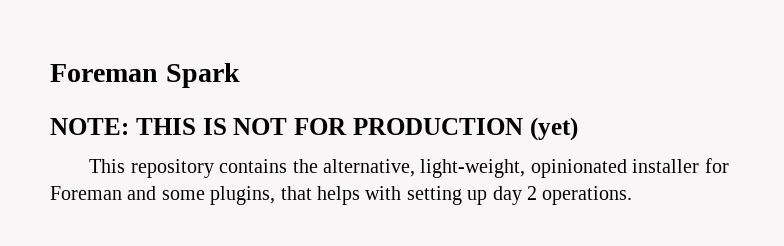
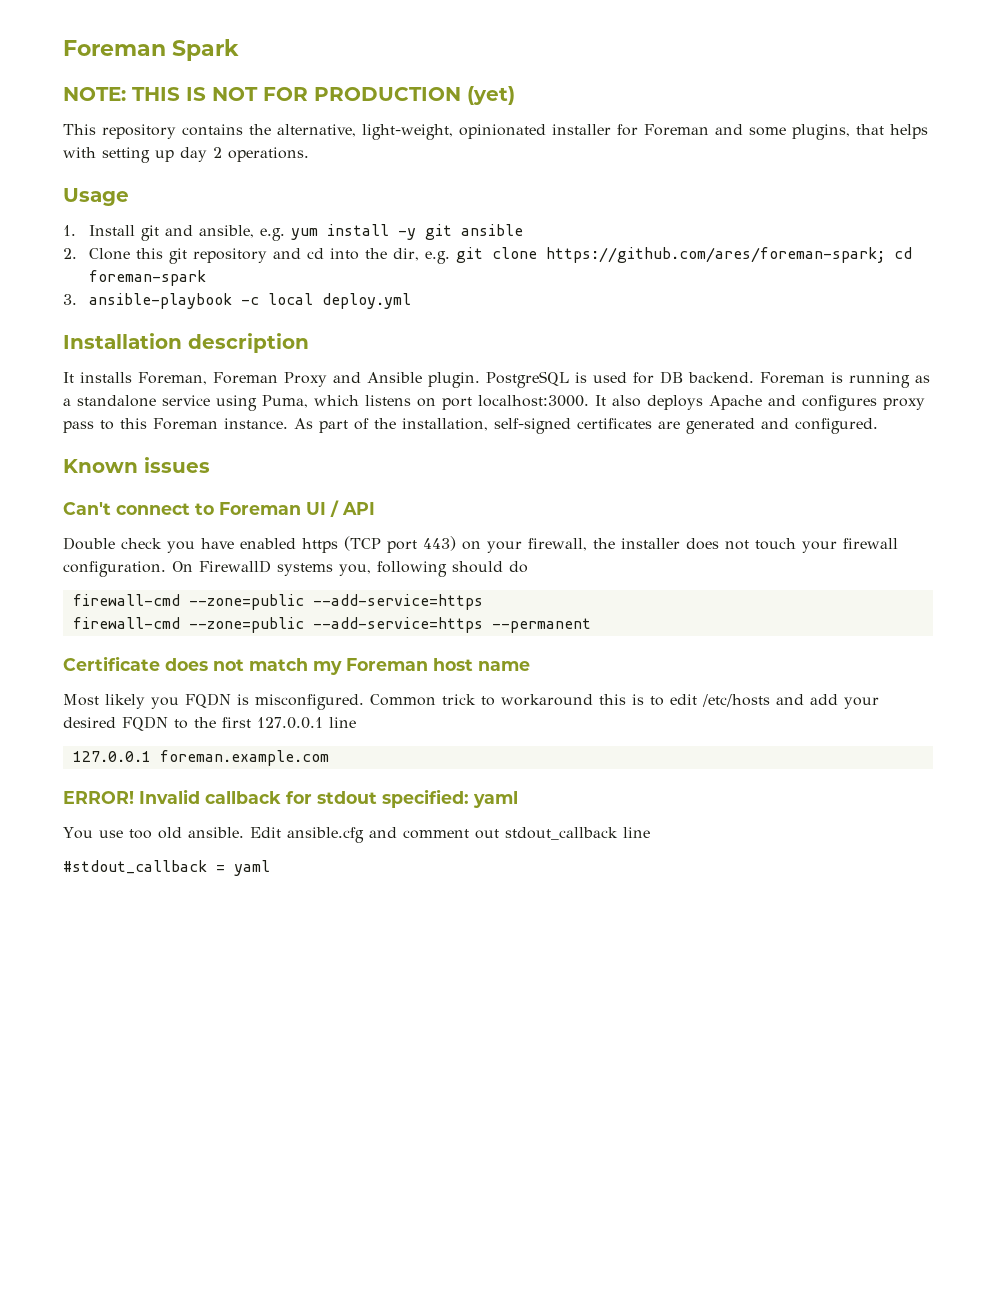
(633, 195) none -> [63,188,129,206] [63,224,524,241] [63,247,913,264] [89,270,207,286] [63,293,412,309] [63,333,309,353] [63,371,930,388] [63,395,925,411] [63,418,878,434] [63,457,210,473] [63,500,375,517] [63,536,898,553] [63,560,528,577] [72,594,483,610] [72,617,591,633] [63,656,530,675] [63,693,879,710] [63,716,356,731] [72,750,329,766] [63,789,518,808] [63,827,650,843] [63,860,270,876] // Usage // 1. Install git and ansible, e.g. yum install -y git ansible // 2. Clone this git repository and cd into the dir, e.g. git clone https://github.com/ares/foreman-spark; cd foreman-spark // 3. ansible-playbook -c local deploy.yml // Installation description // It installs Foreman, Foreman Proxy and Ansible plugin. PostgreSQL is used for DB backend. Foreman is running as a standalone service using Puma, which listens on port localhost:3000. It also deploys Apache and configures proxy pass to this Foreman instance. As part of the installation, self-signed certificates are generated and configured. // Known issues // Can't connect to Foreman UI / API // Double check you have enabled https (TCP port 443) on your firewall, the installer does not touch your firewall configuration. On FirewallD systems you, following should do // firewall-cmd --zone=public --add-service=https // firewall-cmd --zone=public --add-service=https --permanent // Certificate does not match my Foreman host name // Most likely you FQDN is misconfigured. Common trick to workaround this is to edit /etc/hosts and add your desired FQDN to the first 127.0.0.1 line // 127.0.0.1 foreman.example.com // ERROR! Invalid callback for stdout specified: yaml // You use too old ansible. Edit ansible.cfg and comment out stdout_callback line // #stdout_callback = yaml

